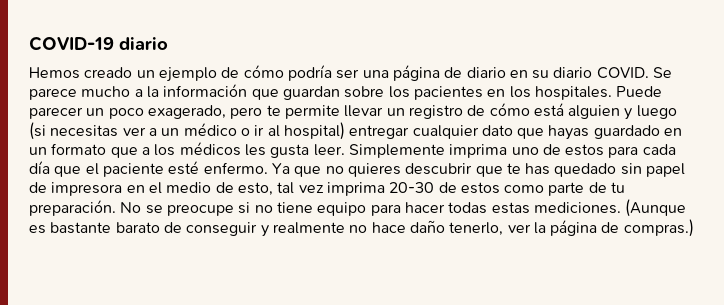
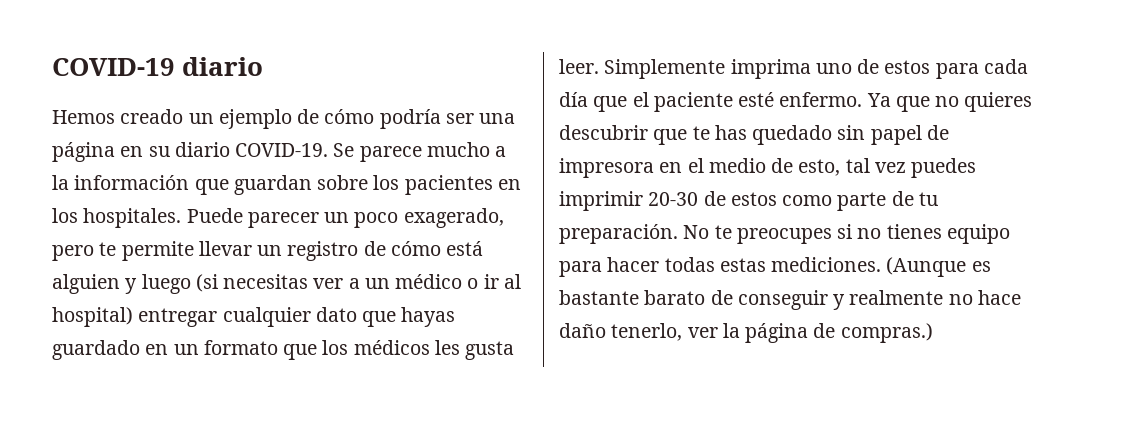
[444,67,506,78] de diario -> (115, 152) none
[596,67,649,79] COVID. -> [235,143,329,157] COVID-19.
[141,147,150,155] a -> (318, 352) none
[326,182,385,196] imprima -> [911,158,977,178] [559,191,643,211] puedes imprimir
[145,204,234,216] se preocupe -> [714,225,832,244] te preocupes
[276,202,313,213] tiene -> [886,224,942,239] tienes

